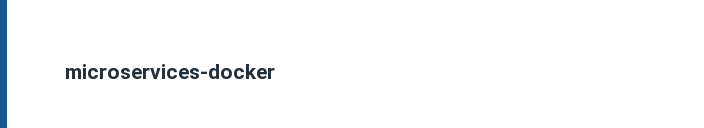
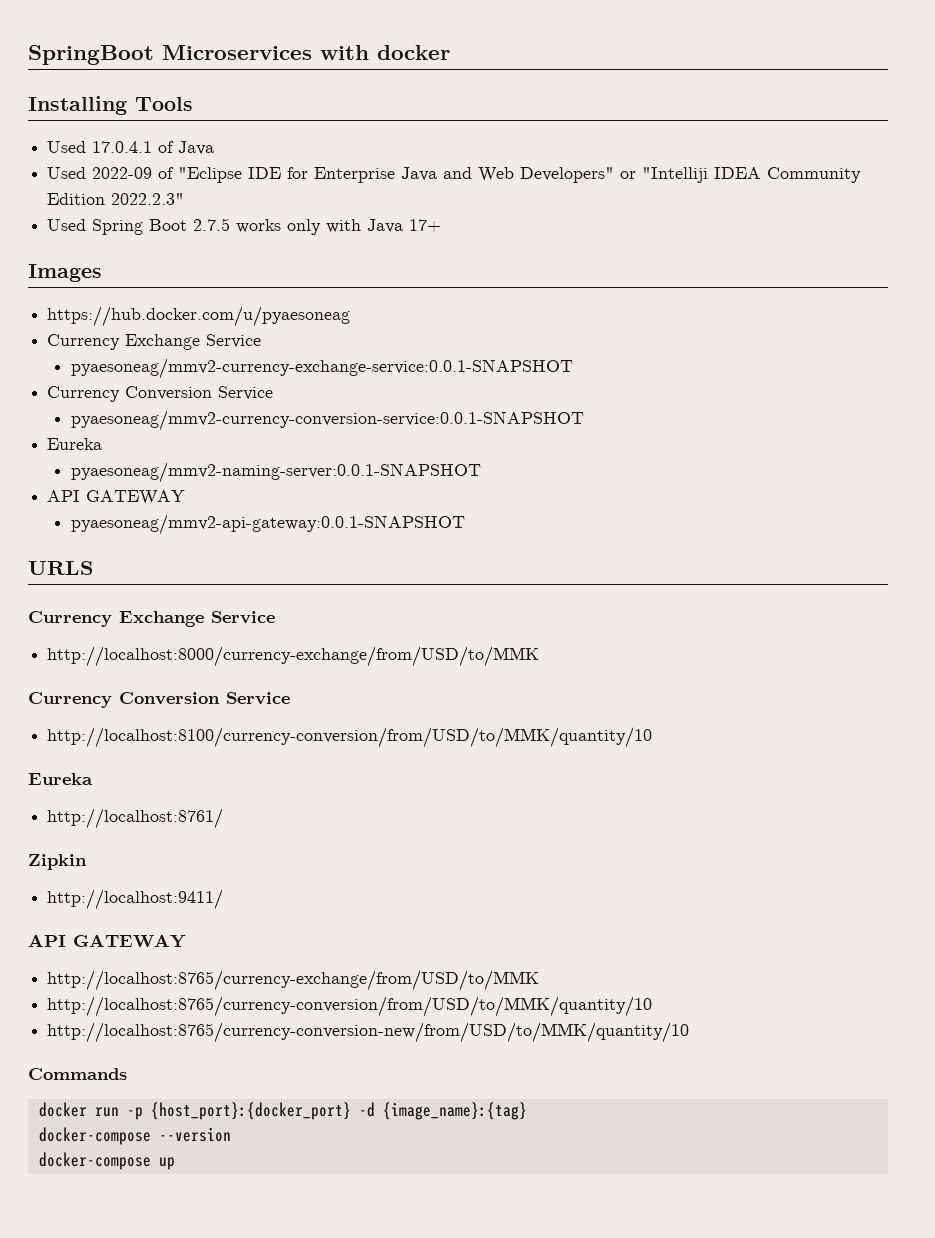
[65,64,275,79] microservices-docker -> [28,45,450,65] [28,96,193,115] [47,141,215,155] [47,167,862,183] [47,193,185,205] [47,218,442,235] [28,264,102,282] [47,306,351,327] [47,334,262,350] [70,358,573,379] [47,386,274,402] [70,410,584,431] [47,438,103,450] [70,462,481,483] [47,490,186,505] [70,514,465,535] [28,561,93,575] [28,611,275,627] [47,646,540,667] [28,692,290,708] [47,727,653,748] [28,773,93,785] [47,808,224,829] [28,854,87,870] [47,889,224,910] [28,934,186,948] [47,970,540,991] [47,996,653,1017] [47,1022,690,1043] [28,1068,127,1080] [38,1102,527,1120] [38,1127,231,1145] [38,1152,175,1170] SpringBoot Microservices with docker // Installing Tools // Used 17.0.4.1 of Java // Used 2022-09 of "Eclipse IDE for Enterprise Java and Web Developers" or "Intelliji IDEA Community Edition 2022.2.3" // Used Spring Boot 2.7.5 works only with Java 17+ // Images // https://hub.docker.com/u/pyaesoneag // Currency Exchange Service // pyaesoneag/mmv2-currency-exchange-service:0.0.1-SNAPSHOT // Currency Conversion Service // pyaesoneag/mmv2-currency-conversion-service:0.0.1-SNAPSHOT // Eureka // pyaesoneag/mmv2-naming-server:0.0.1-SNAPSHOT // API GATEWAY // pyaesoneag/mmv2-api-gateway:0.0.1-SNAPSHOT // URLS // Currency Exchange Service // http://localhost:8000/currency-exchange/from/USD/to/MMK // Currency Conversion Service // http://localhost:8100/currency-conversion/from/USD/to/MMK/quantity/10 // Eureka // http://localhost:8761/ // Zipkin // http://localhost:9411/ // API GATEWAY // http://localhost:8765/currency-exchange/from/USD/to/MMK // http://localhost:8765/currency-conversion/from/USD/to/MMK/quantity/10 // http://localhost:8765/currency-conversion-new/from/USD/to/MMK/quantity/10 // Commands // docker run -p {host_port}:{docker_port} -d {image_name}:{tag} // docker-compose --version // docker-compose up

